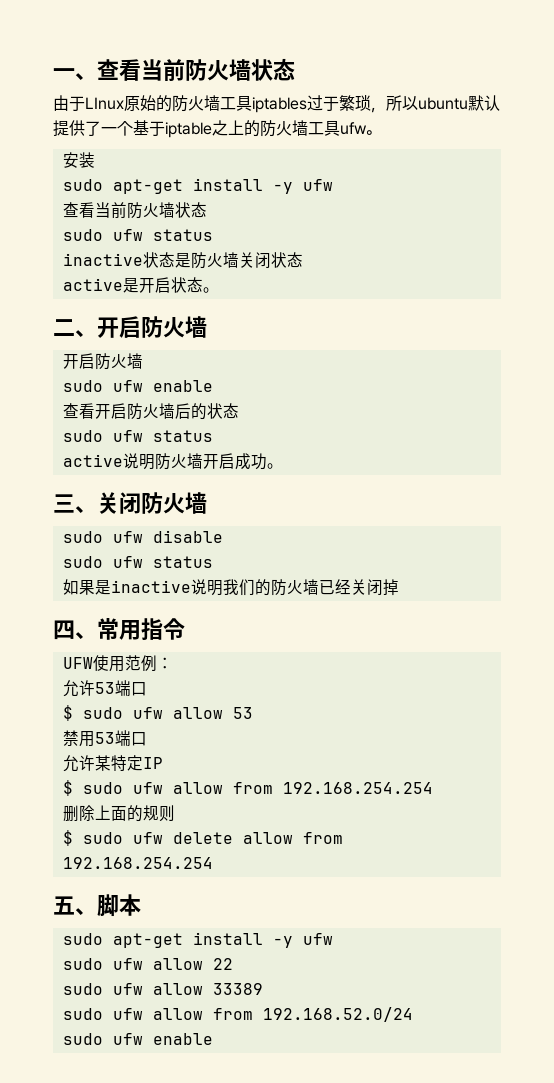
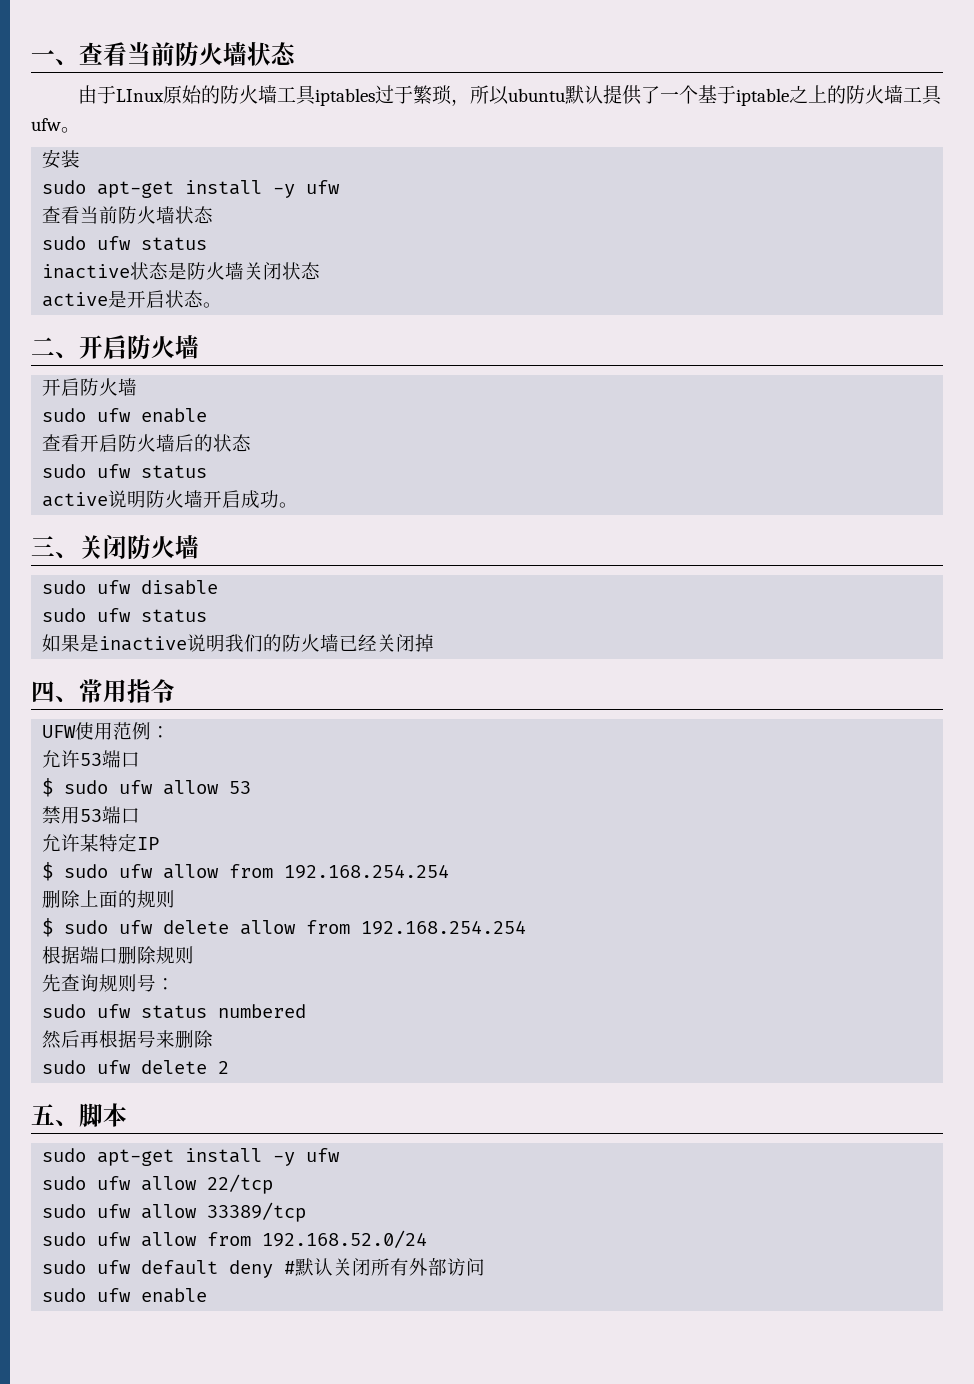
(213, 863) none -> [42,946,195,964] [42,974,176,992] [42,1004,307,1019] [42,1030,214,1049] [42,1060,230,1074] // 根据端口删除规则 // 先查询规则号： // sudo ufw status numbered // 然后再根据号来删除 // sudo ufw delete 2
[212,958,233,970] [62,983,263,995] 22 // sudo ufw allow 33389 -> [207,1174,274,1194] [42,1202,307,1222] 22/tcp // sudo ufw allow 33389/tcp
(413, 1014) none -> [42,1258,486,1278] // sudo ufw default deny #默认关闭所有外部访问

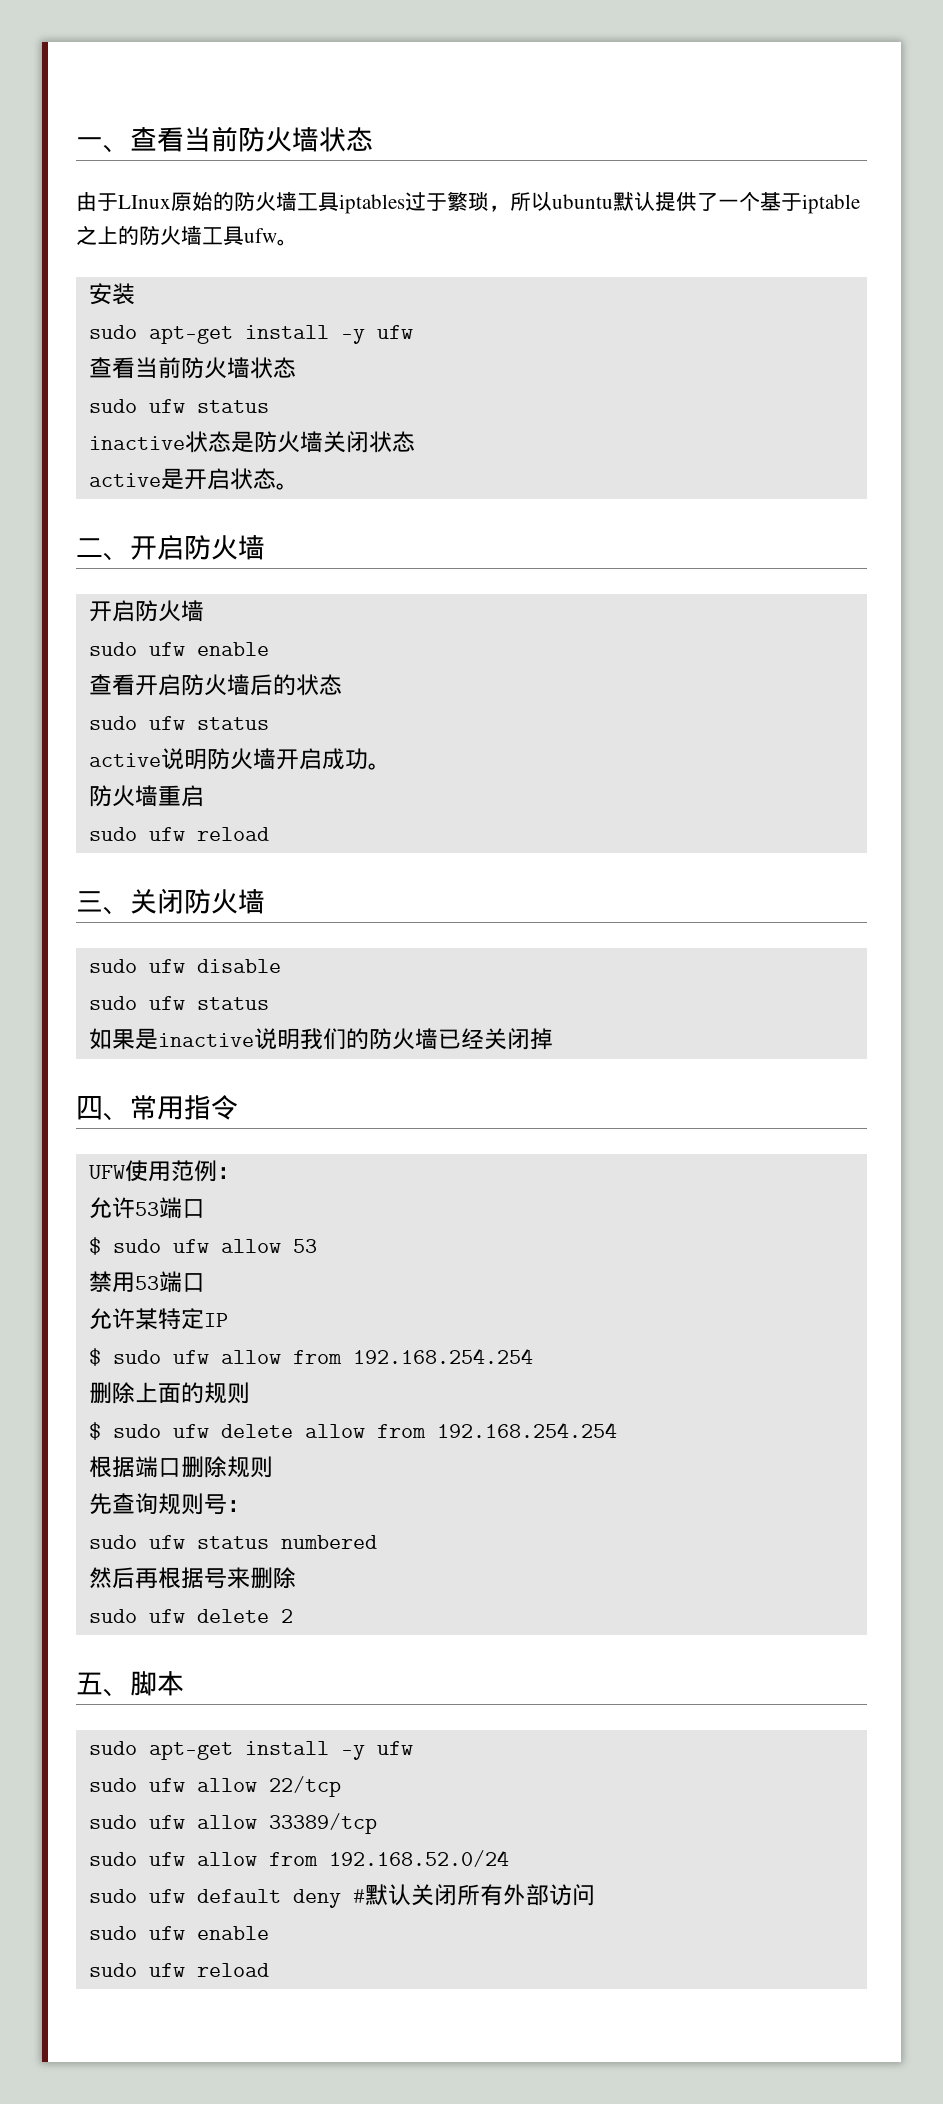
(299, 505) none -> [88,785,204,807] [88,827,269,841] // 防火墙重启 // sudo ufw reload
(208, 1295) none -> [88,1963,269,1977] // sudo ufw reload

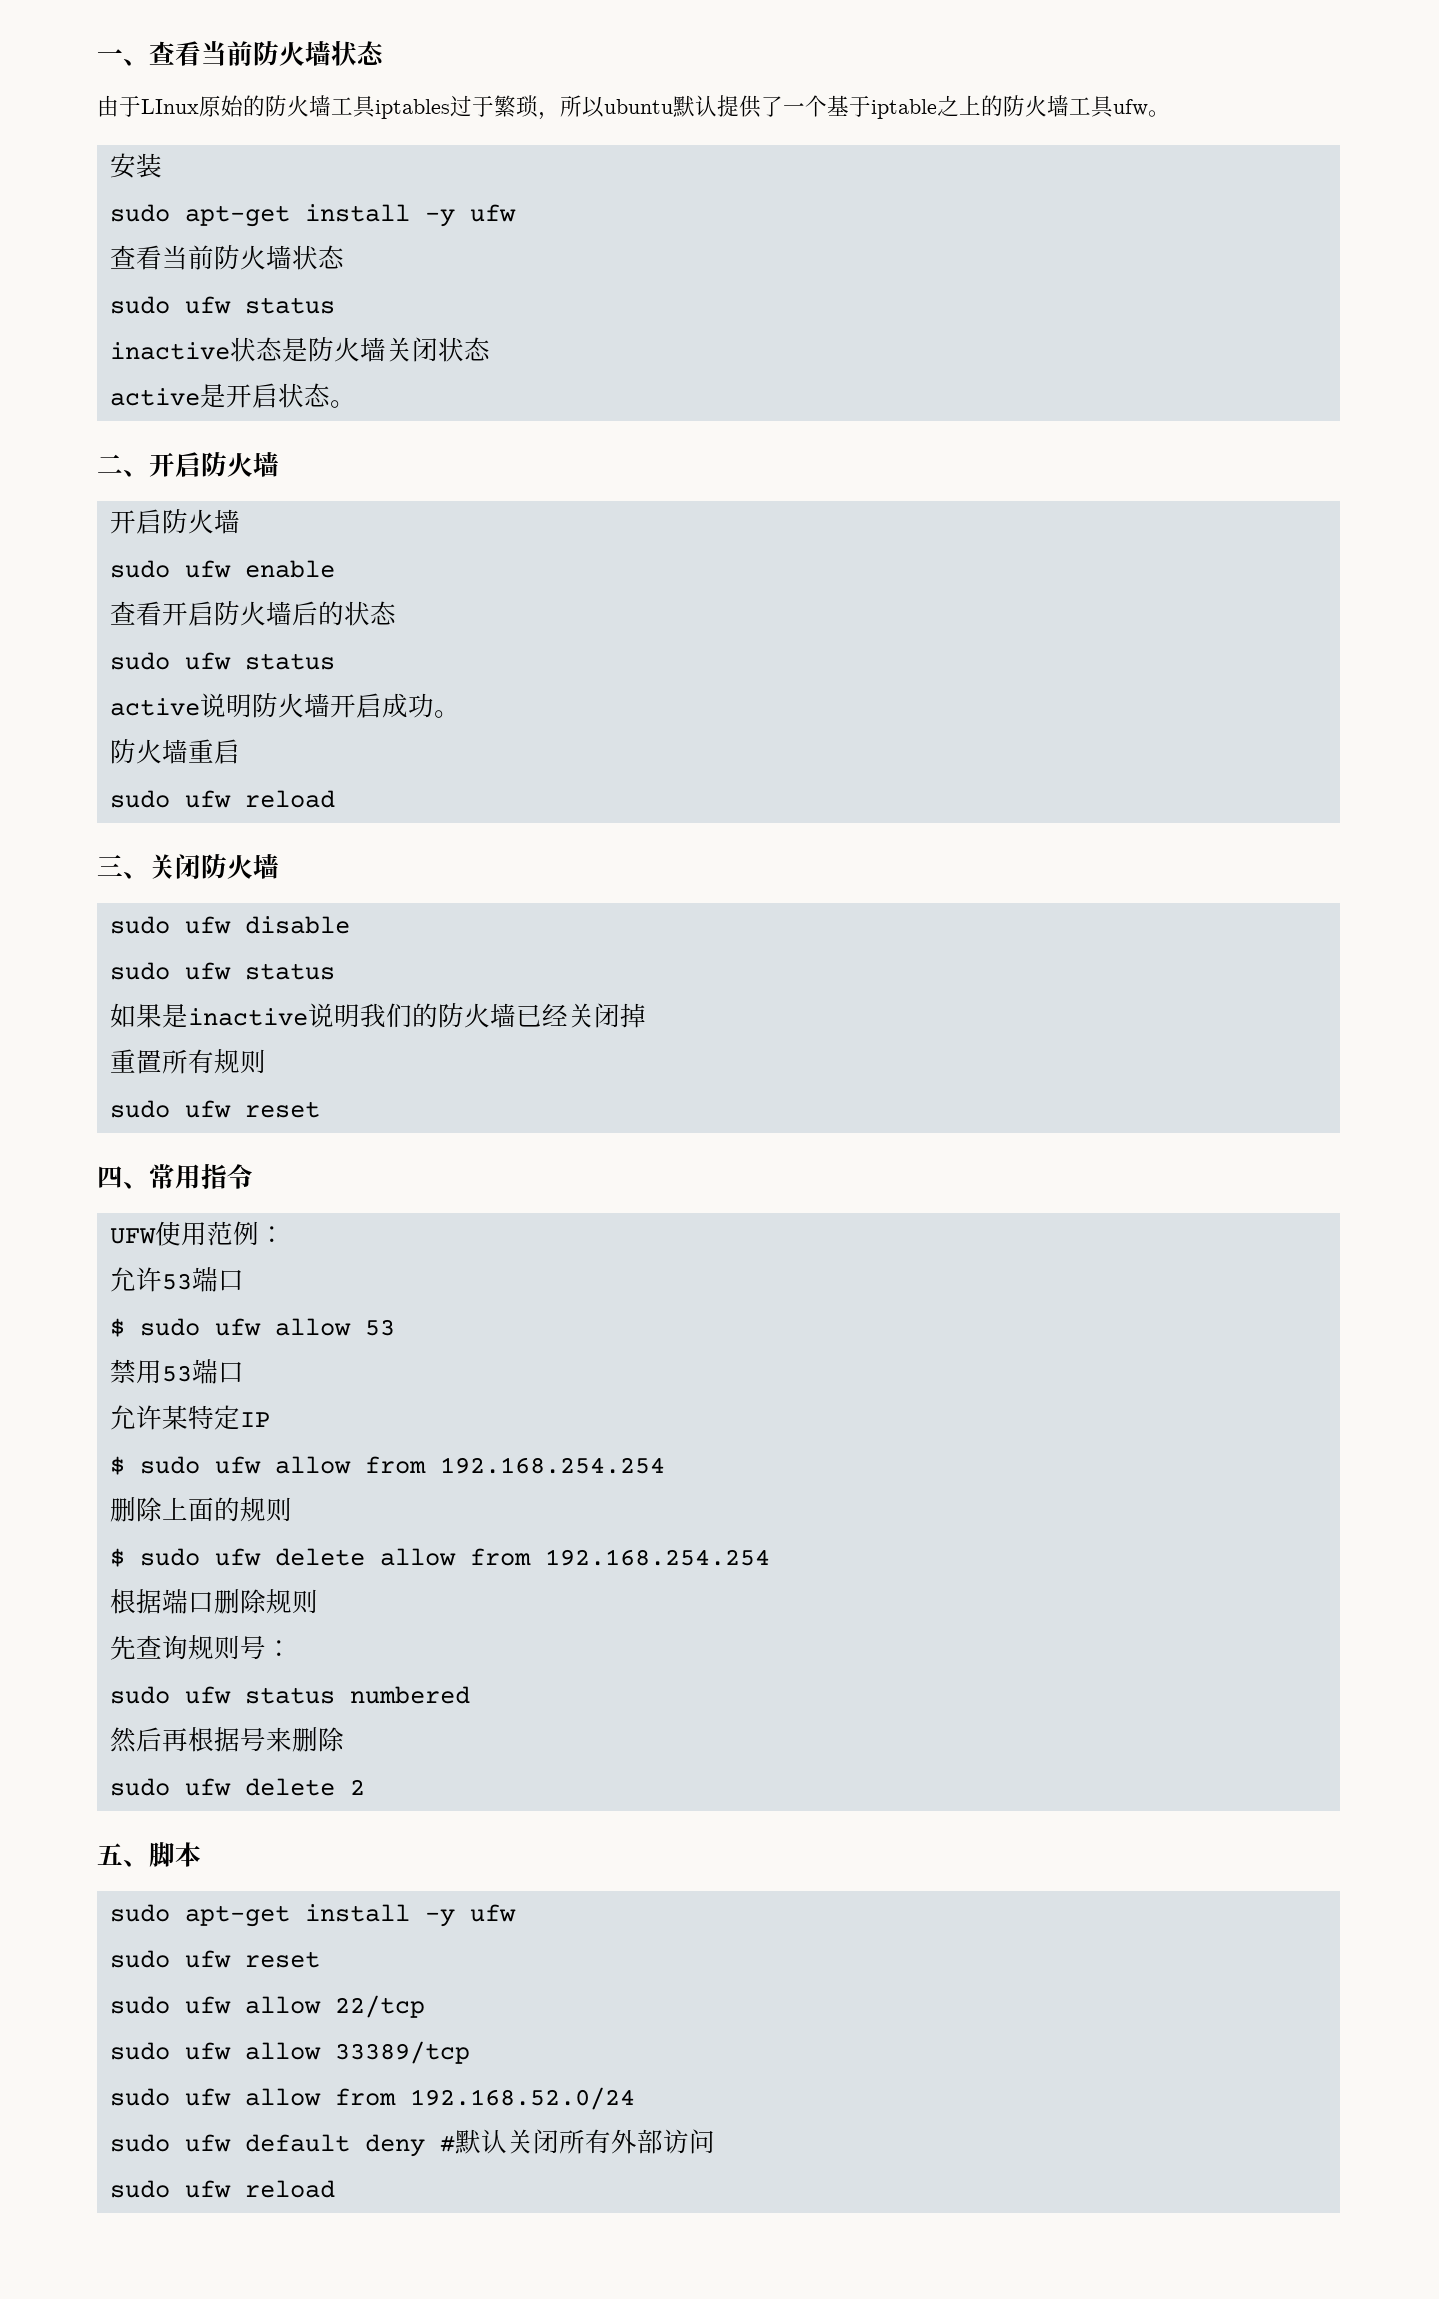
(553, 1039) none -> [109,1049,266,1074] [109,1100,320,1118] // 重置所有规则 // sudo ufw reset
(413, 1748) none -> [109,1950,320,1968] // sudo ufw reset
[88,1926,269,1940] // sudo ufw enable -> (715, 2141) none

